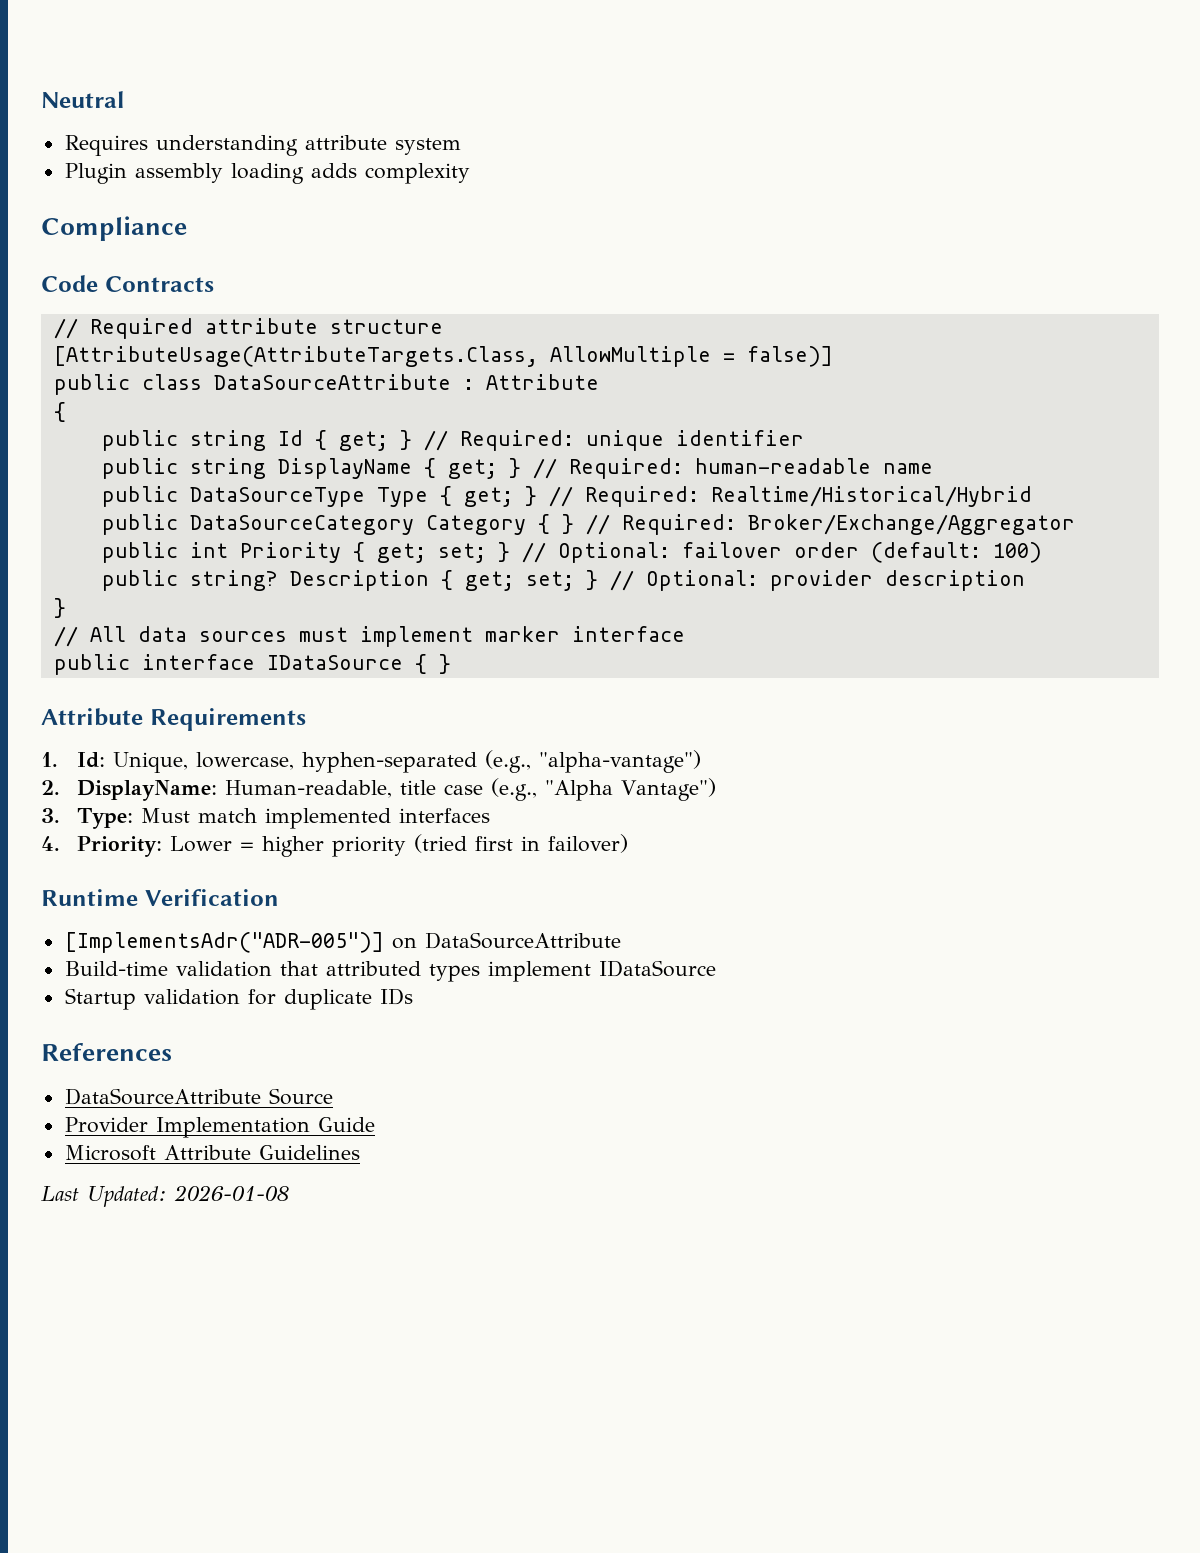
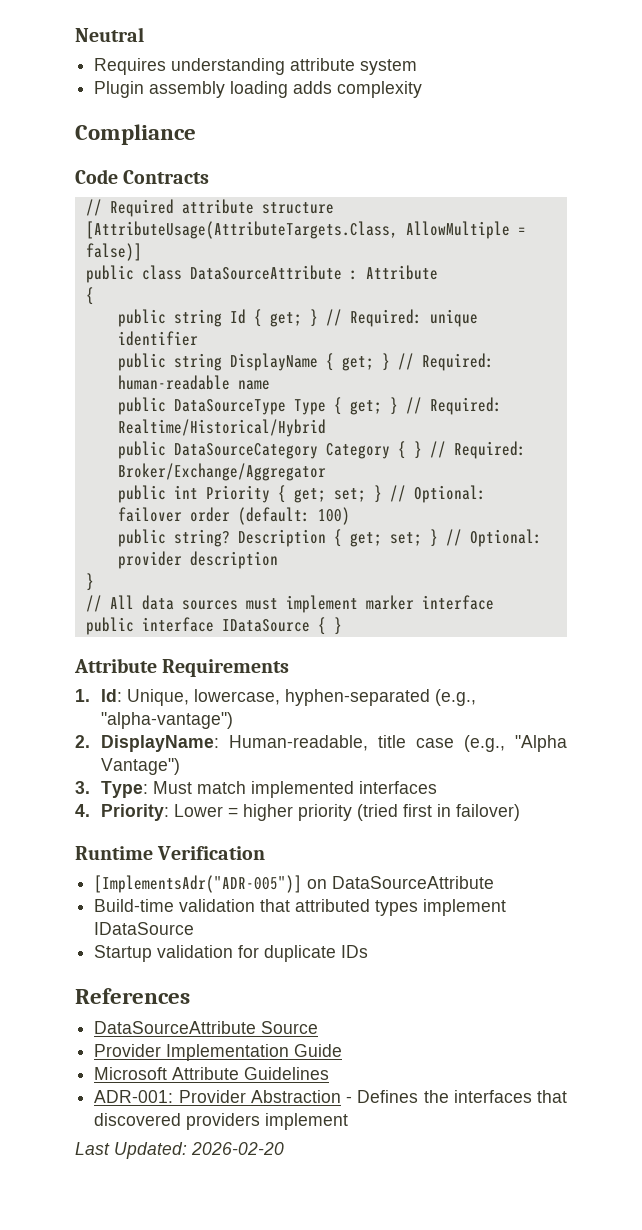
(360, 1152) none -> [94,1090,567,1103] [94,1113,349,1130] // ADR-001: Provider Abstraction - Defines the interfaces that discovered providers implement
[174,1185,289,1201] 2026-01-08 -> [191,1142,284,1155] 2026-02-20

